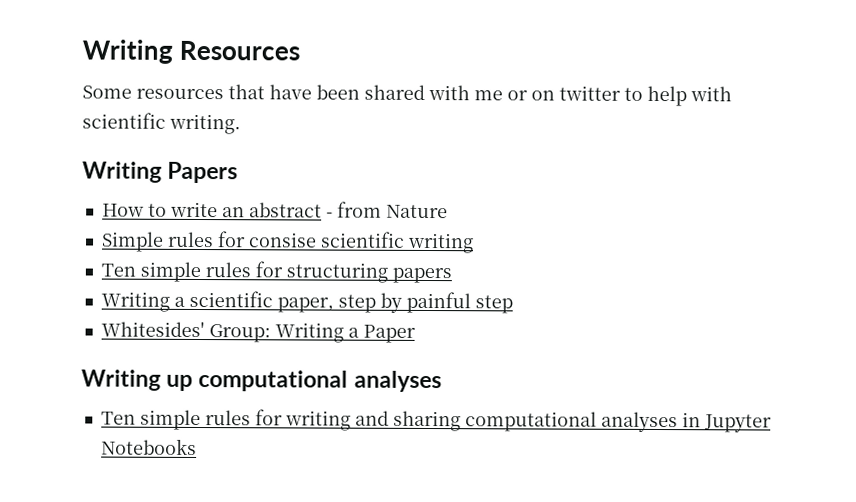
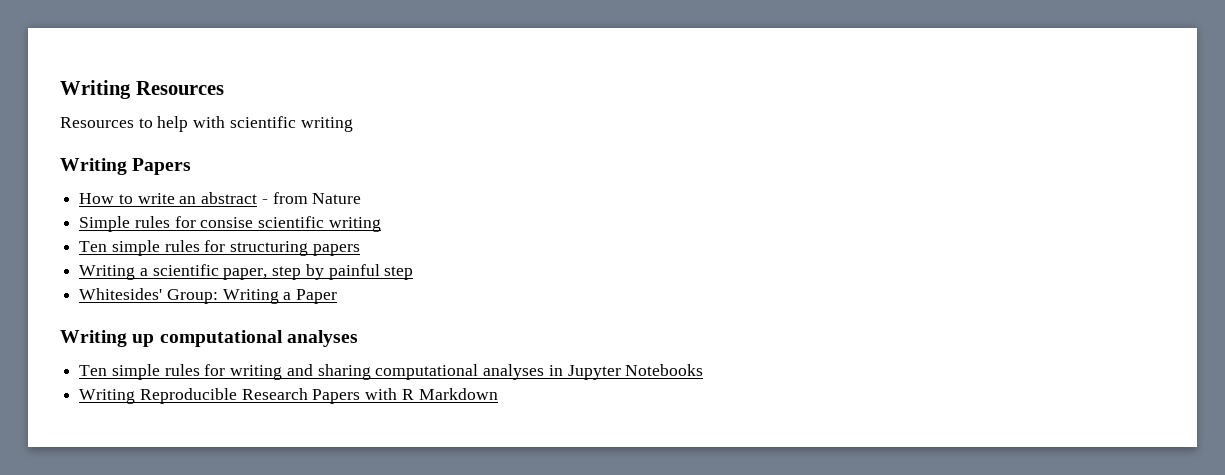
[82,84,621,101] Some resources that have been shared with me or on twitter -> [60,117,134,128] Resources
[169,113,241,135] writing. -> [300,117,353,132] writing
(197, 446) none -> [79,388,498,404] // Writing Reproducible Research Papers with R Markdown

